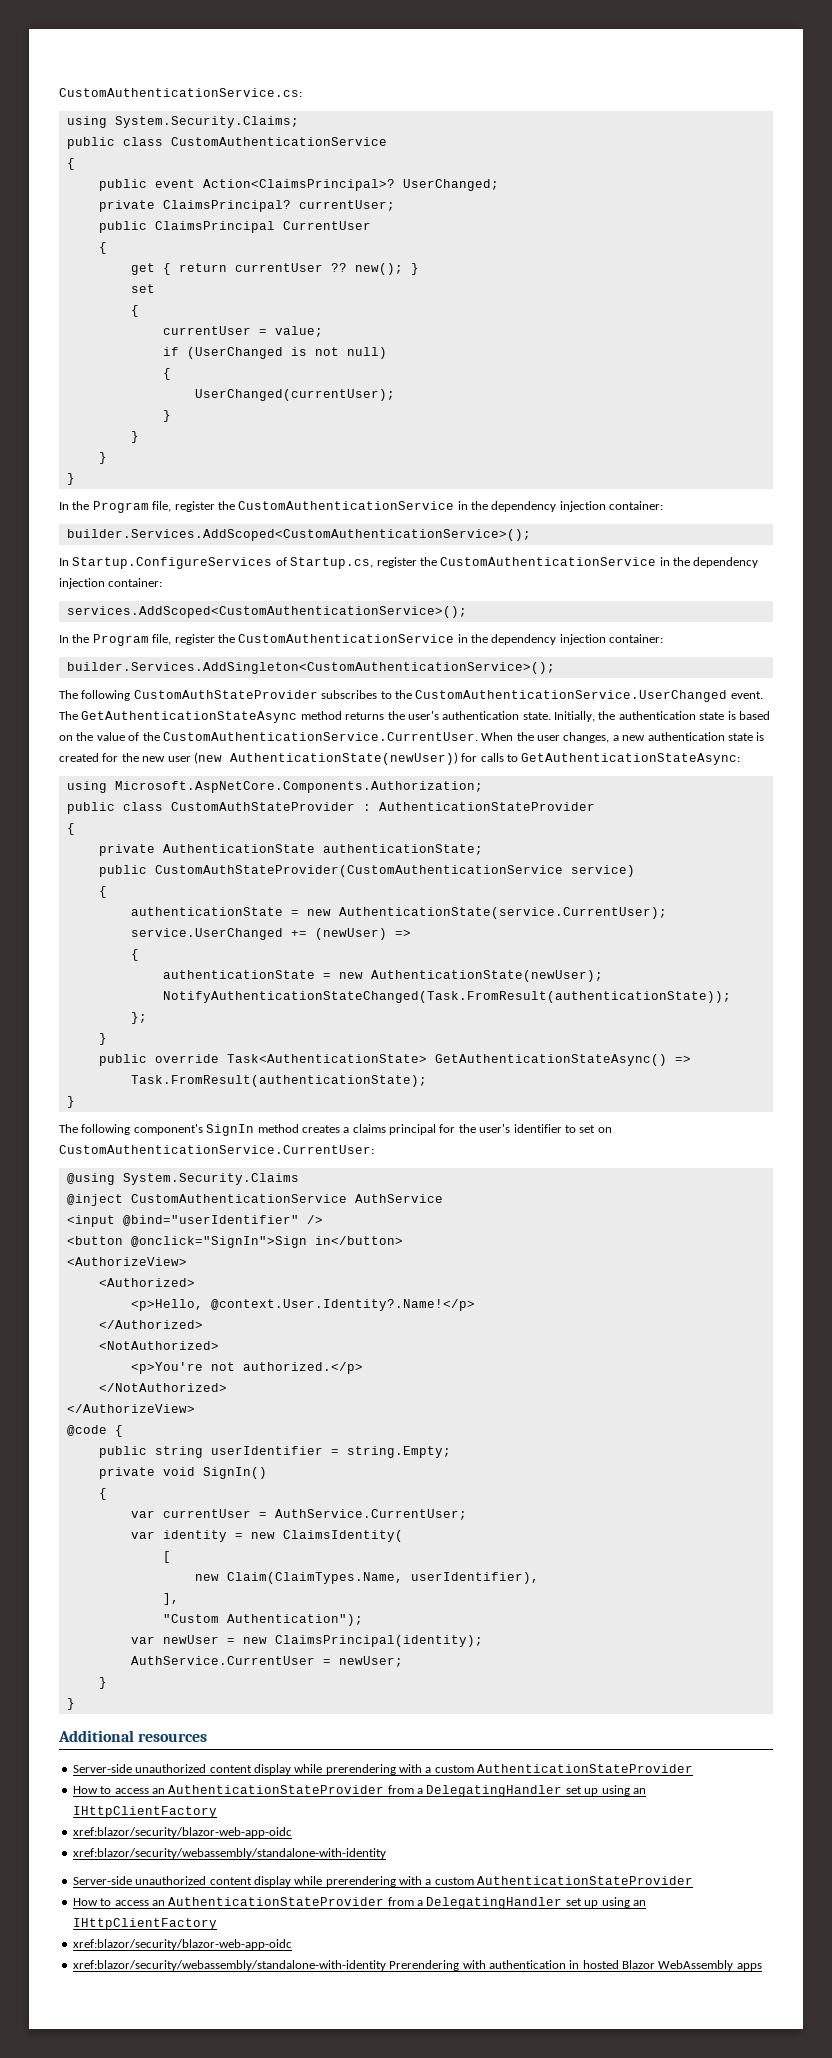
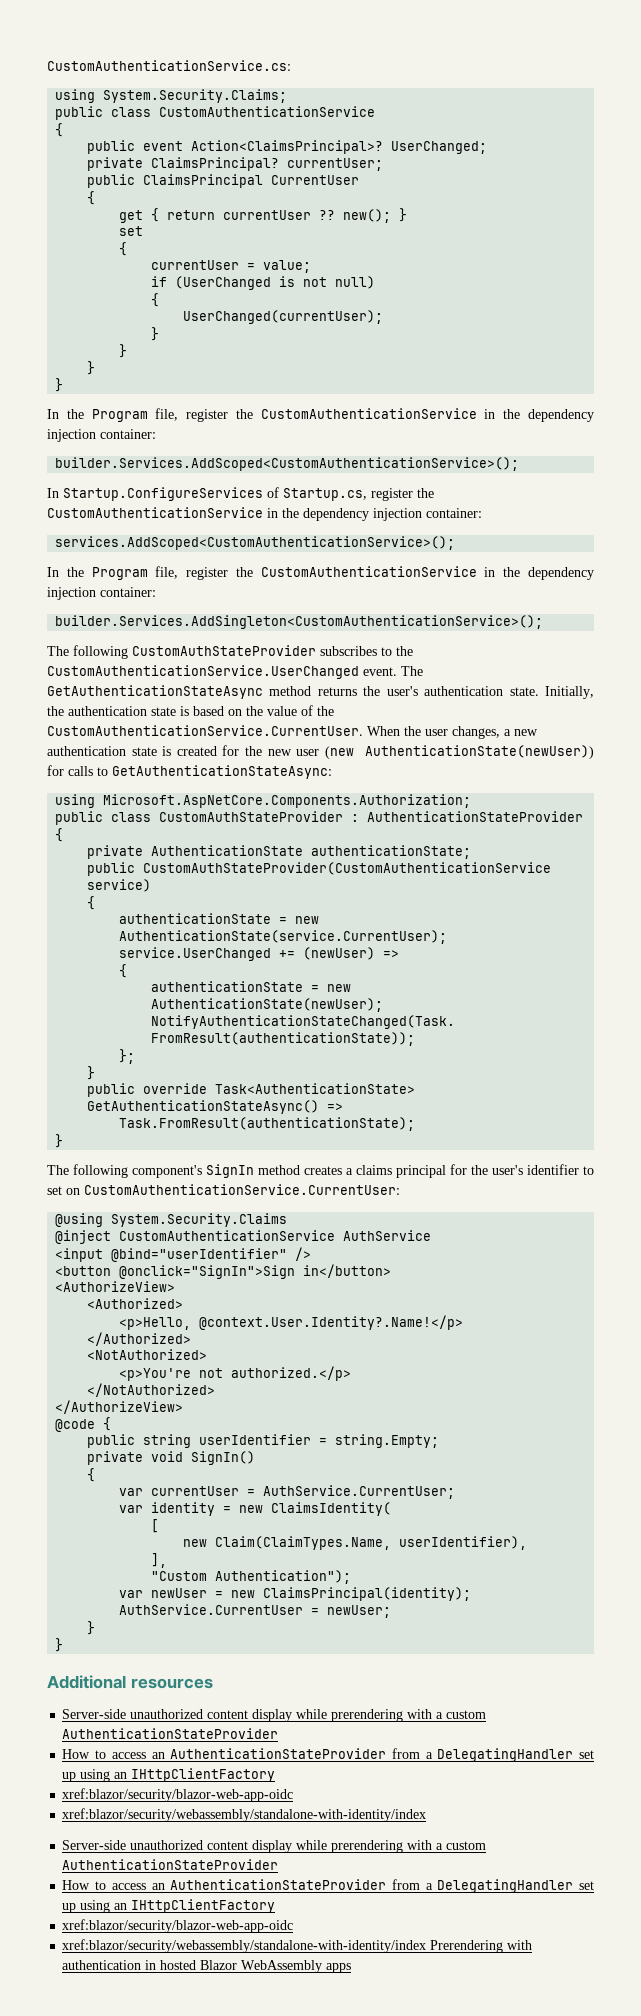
[72,1848,386,1859] xref:blazor/security/webassembly/standalone-with-identity -> [62,1808,427,1822] xref:blazor/security/webassembly/standalone-with-identity/index
[72,1960,386,1971] xref:blazor/security/webassembly/standalone-with-identity -> [62,1939,427,1953] xref:blazor/security/webassembly/standalone-with-identity/index

